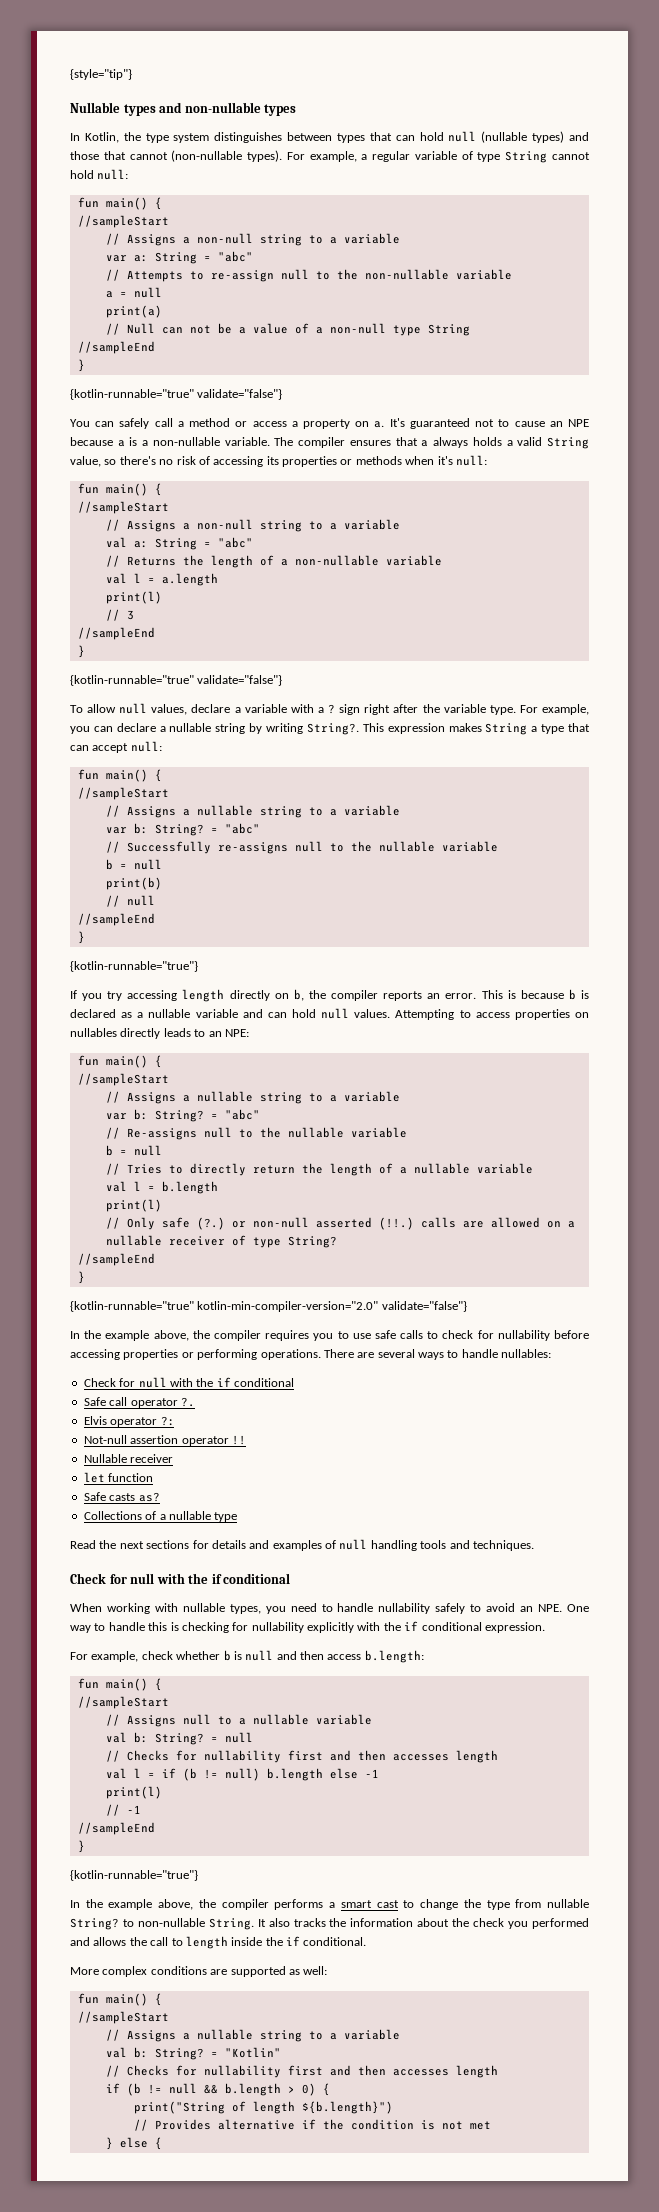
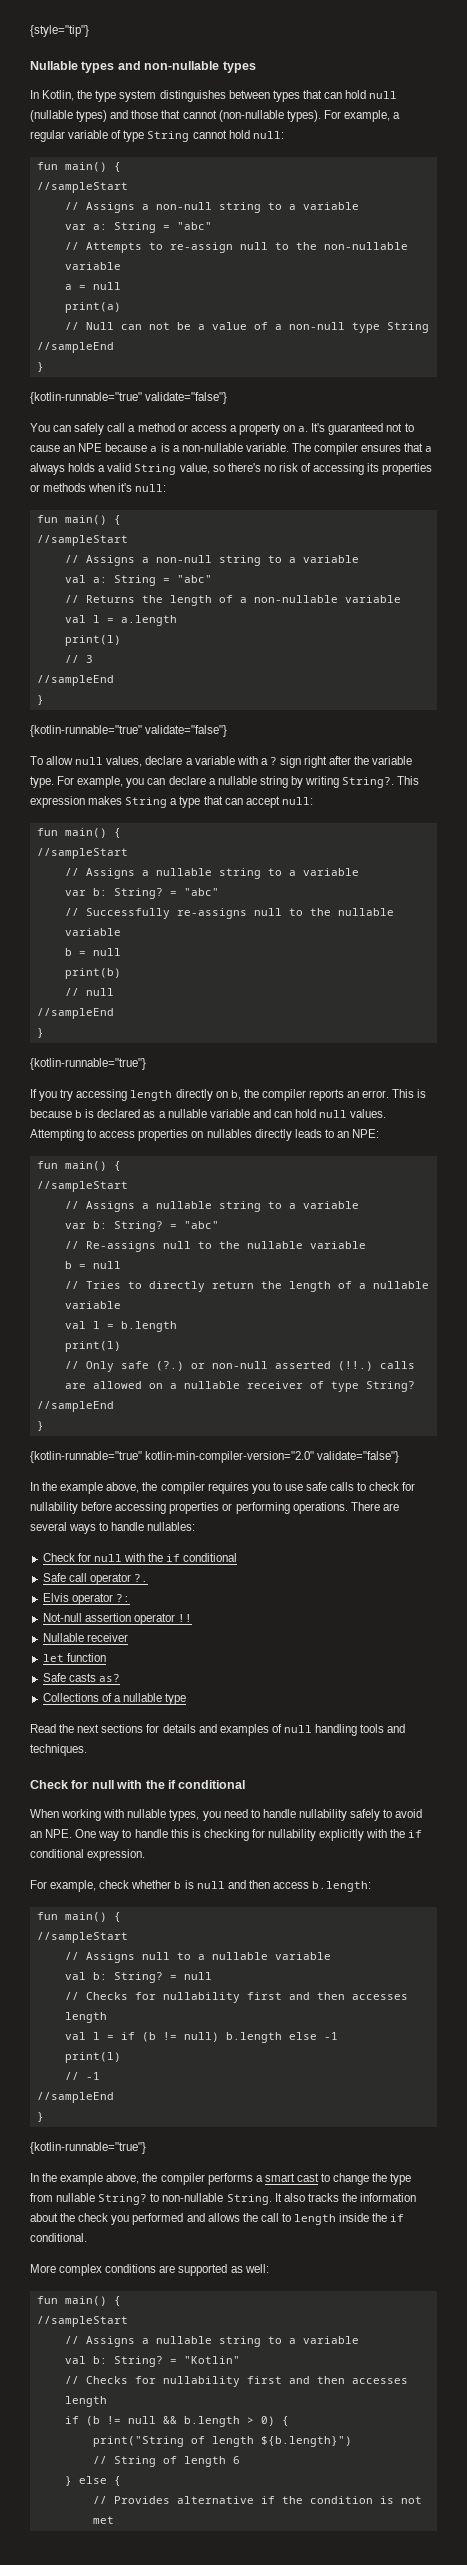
(393, 2107) none -> [92,2456,240,2467] [64,2476,121,2486] // // String of length 6 // } else {
[105,2137,162,2150] // } else { -> (114, 2520) none

